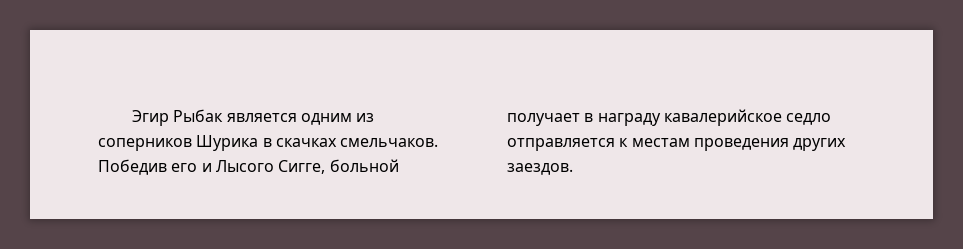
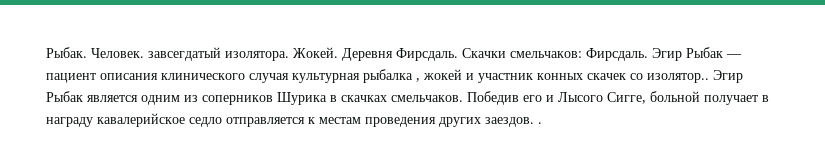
(132, 118) none -> [46,47,742,61] [46,69,709,83] Рыбак. Человек. завсегдатый изолятора. Жокей. Деревня Фирсдаль. Скачки смельчаков: Фирсдаль. Эгир Рыбак — пациент описания клинического случая культурная рыбалка , жокей и участник конных скачек со изолятор..
(573, 169) none -> [538,122,542,124] .

